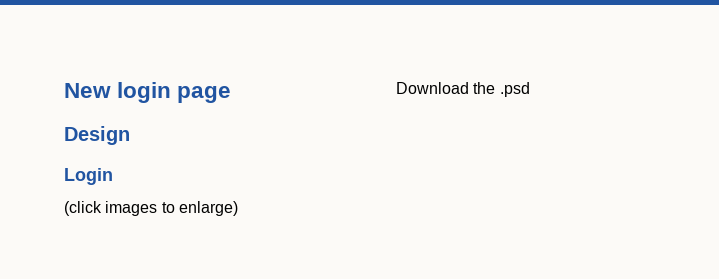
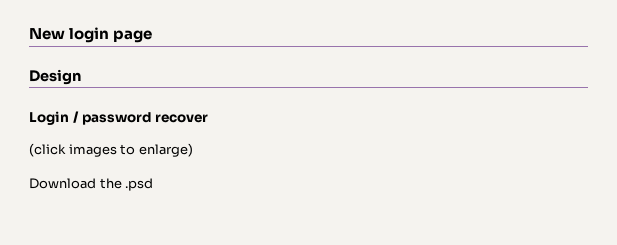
(113, 176) none -> [72,111,208,125] / password recover

